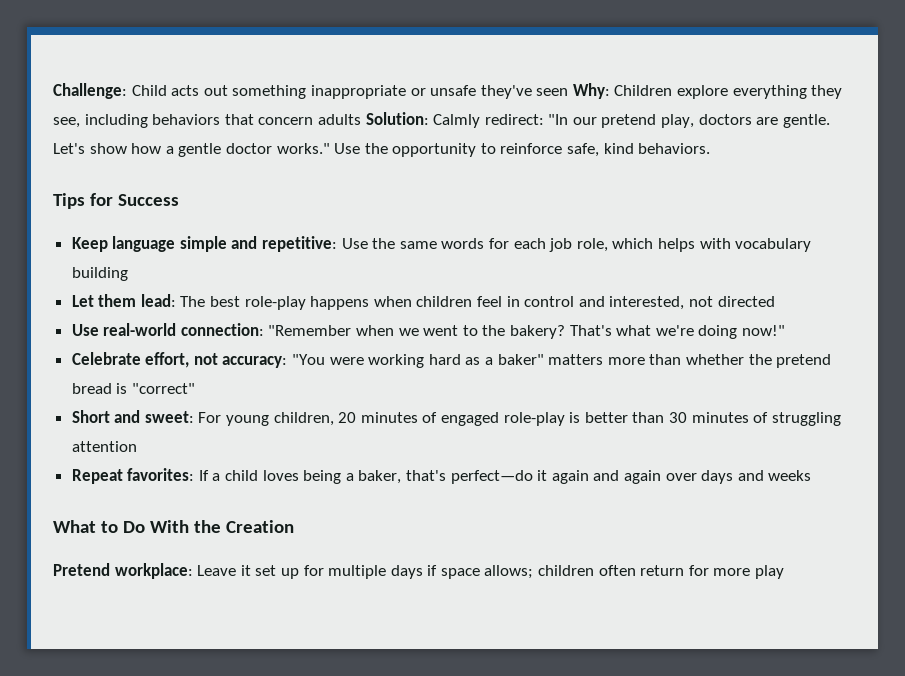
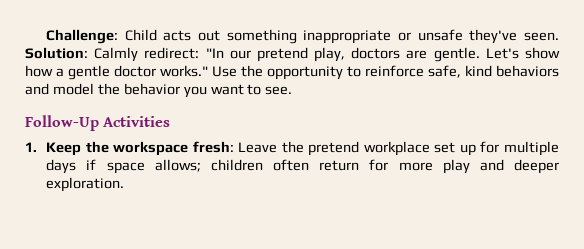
[536,83,843,99] [53,114,361,128] seen Why: Children explore everything they see, including behaviors that concern adults -> [524,32,559,41] seen.
[638,143,711,154] [53,193,179,209] [71,236,812,252] [71,267,128,281] [71,294,775,310] [71,323,785,339] [71,352,832,368] [71,383,195,394] [71,410,841,426] [71,441,137,452] [71,468,812,484] [53,520,294,533] [53,563,251,579] behaviors. // Tips for Success // Keep language simple and repetitive: Use the same words for each job role, which helps with vocabulary building // Let them lead: The best role-play happens when children feel in control and interested, not directed // Use real-world connection: "Remember when we went to the bakery? That's what we're doing now!" // Celebrate effort, not accuracy: "You were working hard as a baker" matters more than whether the pretend bread is "correct" // Short and sweet: For young children, 20 minutes of engaged role-play is better than 30 minutes of struggling attention // Repeat favorites: If a child loves being a baker, that's perfect—do it again and again over days and weeks // What to Do With the Creation // Pretend workplace: Leave it -> [496,65,559,77] [25,83,293,98] [25,115,171,131] [25,141,430,156] behaviors and model the behavior you want to see. // Follow-Up Activities // 1. Keep the workspace fresh: Leave the pretend workplace
(785, 572) none -> [479,159,559,174] [46,177,125,192] and deeper exploration.

